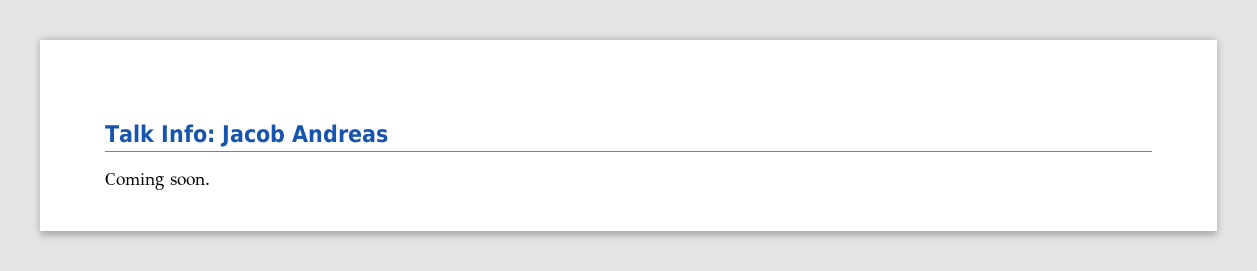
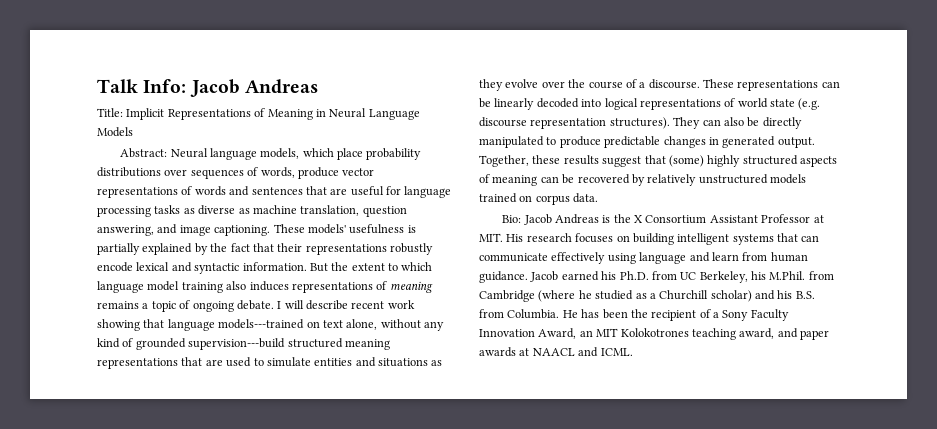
[105,173,210,190] Coming soon. -> [97,108,420,120] [97,127,133,137] [120,148,422,160] [97,167,375,179] [97,186,452,198] [97,205,407,217] [97,224,416,236] [97,243,433,255] [97,262,433,274] [97,281,433,293] [97,300,415,312] [97,319,444,331] [97,338,390,350] [97,357,443,369] [479,79,840,91] [479,98,821,110] [479,117,802,129] [479,136,815,148] [479,155,837,167] [479,174,806,186] [479,193,599,205] [502,214,824,225] [479,233,820,245] [479,252,808,264] [479,271,834,283] [479,290,815,302] [479,309,789,321] [479,328,829,340] [479,347,633,357] Title: Implicit Representations of Meaning in Neural Language Models // Abstract: Neural language models, which place probability distributions over sequences of words, produce vector representations of words and sentences that are useful for language processing tasks as diverse as machine translation, question answering, and image captioning. These models' usefulness is partially explained by the fact that their representations robustly encode lexical and syntactic information. But the extent to which language model training also induces representations of meaning remains a topic of ongoing debate. I will describe recent work showing that language models---trained on text alone, without any kind of grounded supervision---build structured meaning representations that are used to simulate entities and situations as they evolve over the course of a discourse. These representations can be linearly decoded into logical representations of world state (e.g. discourse representation structures). They can also be directly manipulated to produce predictable changes in generated output. Together, these results suggest that (some) highly structured aspects of meaning can be recovered by relatively unstructured models trained on corpus data. // Bio: Jacob Andreas is the X Consortium Assistant Professor at MIT. His research focuses on building intelligent systems that can communicate effectively using language and learn from human guidance. Jacob earned his Ph.D. from UC Berkeley, his M.Phil. from Cambridge (where he studied as a Churchill scholar) and his B.S. from Columbia. He has been the recipient of a Sony Faculty Innovation Award, an MIT Kolokotrones teaching award, and paper awards at NAACL and ICML.

